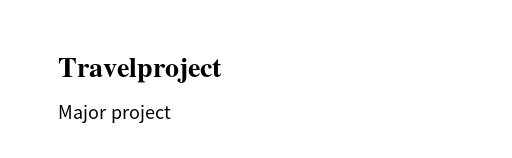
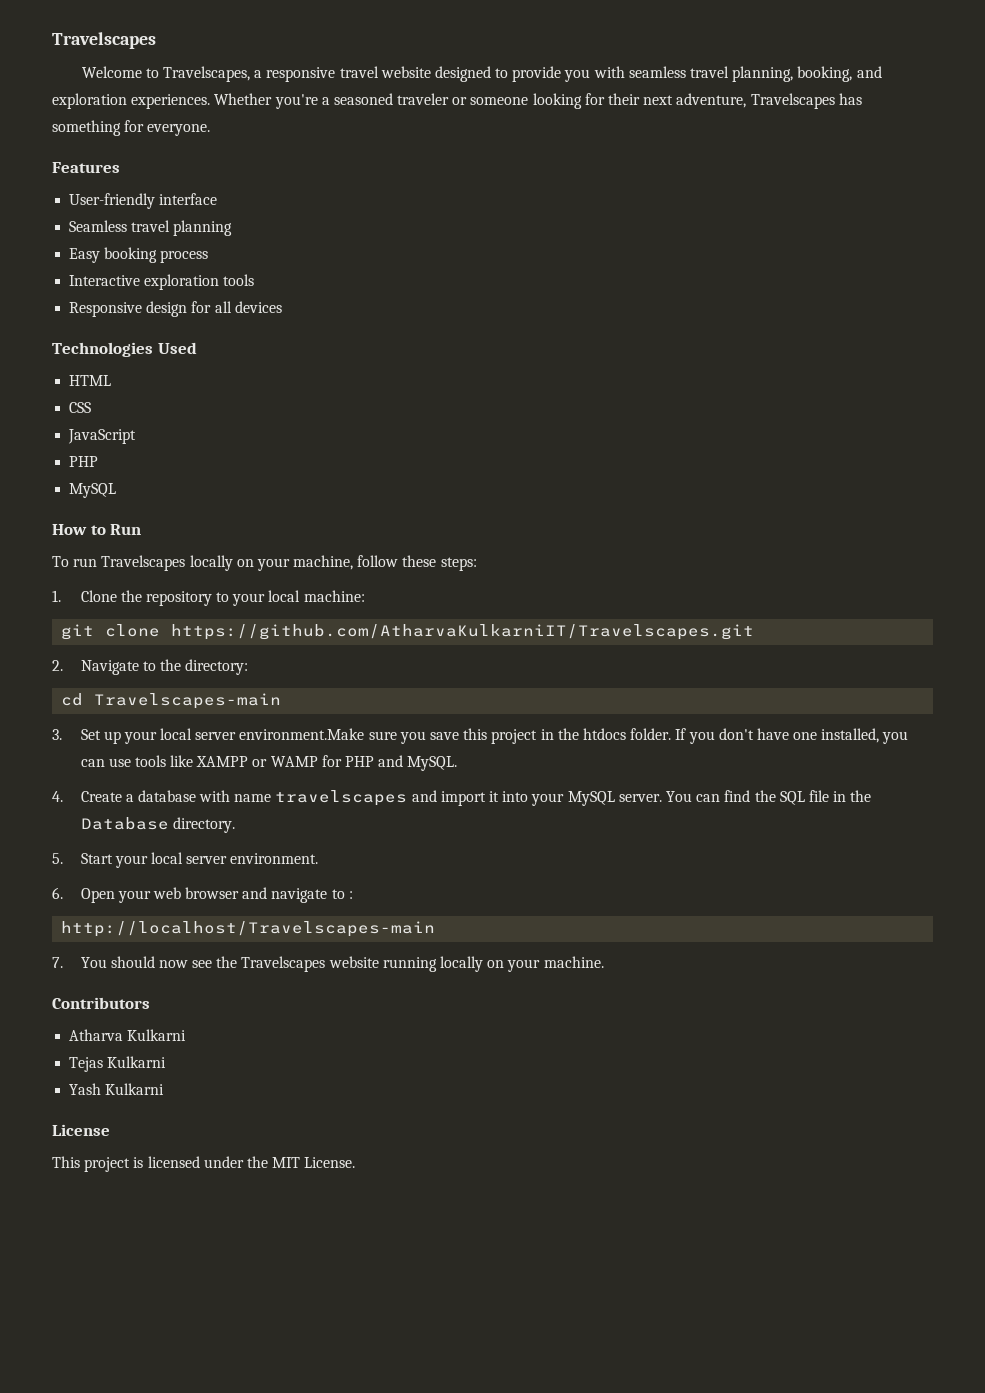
[58,58,222,83] [58,104,171,123] Travelproject // Major project -> [52,32,156,49] [81,66,882,82] [52,93,862,109] [52,120,211,136] [52,162,120,173] [69,193,218,209] [69,220,233,236] [69,247,209,263] [69,274,255,290] [69,301,282,317] [52,342,197,357] [69,375,112,386] [69,402,92,413] [68,429,137,444] [69,456,99,467] [69,483,117,498] [52,524,142,535] [52,555,477,571] [52,590,365,606] [61,624,755,640] [52,659,249,675] [61,693,282,709] [52,728,909,744] [80,755,458,771] [52,790,872,806] [80,817,235,833] [52,852,319,868] [52,887,353,903] [61,921,436,937] [52,956,604,972] [52,997,150,1009] [69,1029,187,1041] [69,1056,167,1072] [69,1083,165,1095] [52,1124,110,1136] [52,1156,356,1172] Travelscapes // Welcome to Travelscapes, a responsive travel website designed to provide you with seamless travel planning, booking, and exploration experiences. Whether you're a seasoned traveler or someone looking for their next adventure, Travelscapes has something for everyone. // Features // User-friendly interface // Seamless travel planning // Easy booking process // Interactive exploration tools // Responsive design for all devices // Technologies Used // HTML // CSS // JavaScript // PHP // MySQL // How to Run // To run Travelscapes locally on your machine, follow these steps: // 1. Clone the repository to your local machine: // git clone https://github.com/AtharvaKulkarniIT/Travelscapes.git // 2. Navigate to the directory: // cd Travelscapes-main // 3. Set up your local server environment.Make sure you save this project in the htdocs folder. If you don't have one installed, you can use tools like XAMPP or WAMP for PHP and MySQL. // 4. Create a database with name travelscapes and import it into your MySQL server. You can find the SQL file in the Database directory. // 5. Start your local server environment. // 6. Open your web browser and navigate to : // http://localhost/Travelscapes-main // 7. You should now see the Travelscapes website running locally on your machine. // Contributors // Atharva Kulkarni // Tejas Kulkarni // Yash Kulkarni // License // This project is licensed under the MIT License.

